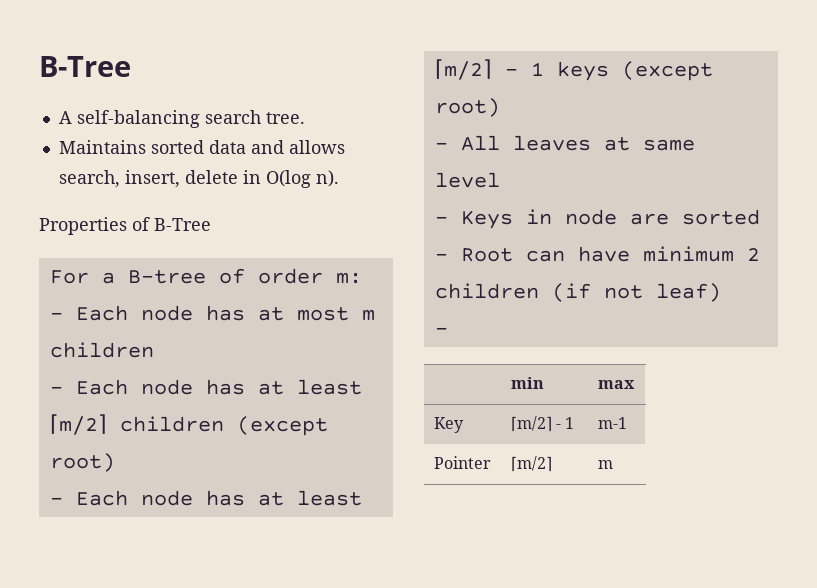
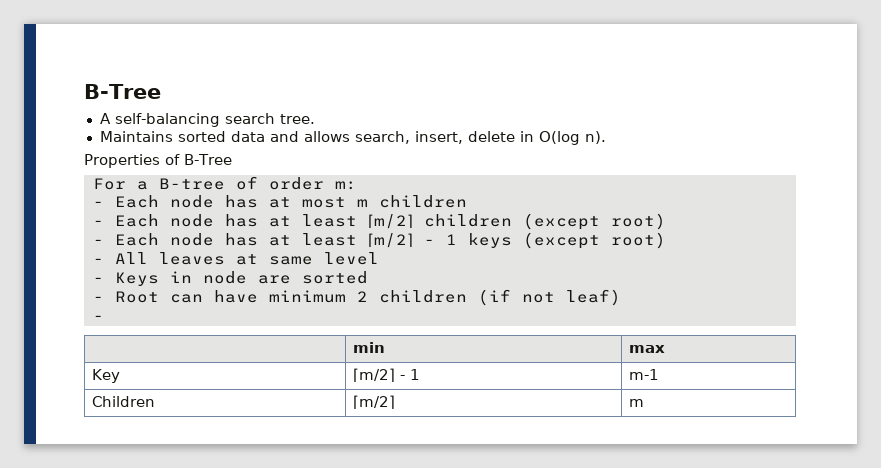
[433,456,491,469] Pointer -> [92,396,156,407] Children

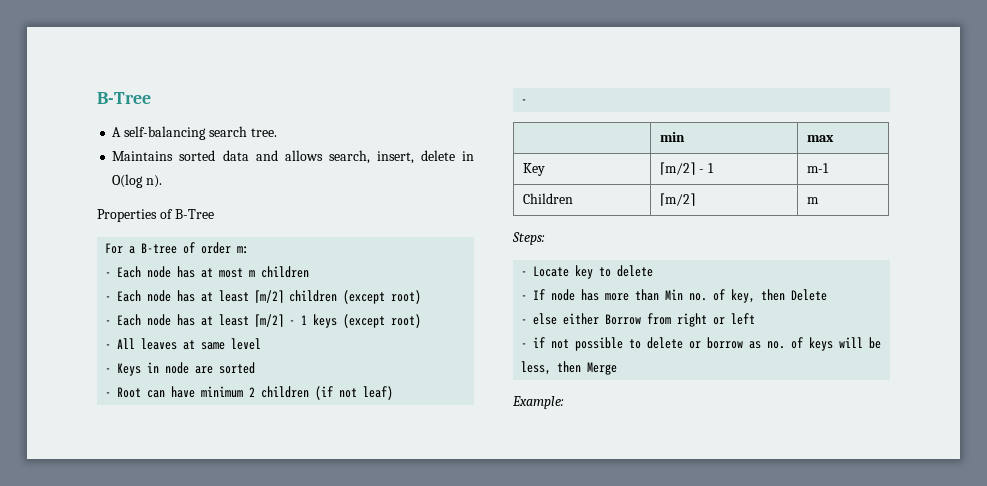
(645, 403) none -> [512,232,545,245] [521,265,654,279] [521,289,828,303] [521,313,756,327] [521,337,882,351] [521,361,618,375] [512,396,564,409] // Steps: // - Locate key to delete // - If node has more than Min no. of key, then Delete // - else either Borrow from right or left // - if not possible to delete or borrow as no. of keys will be less, then Merge // Example:

